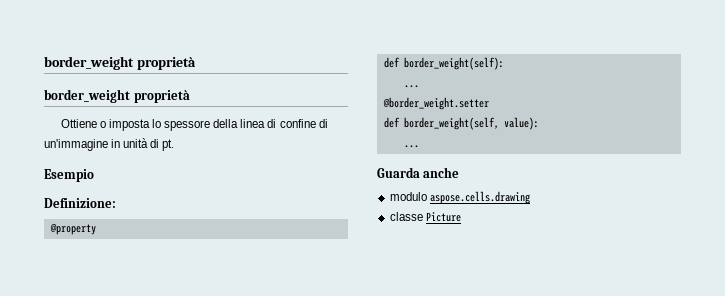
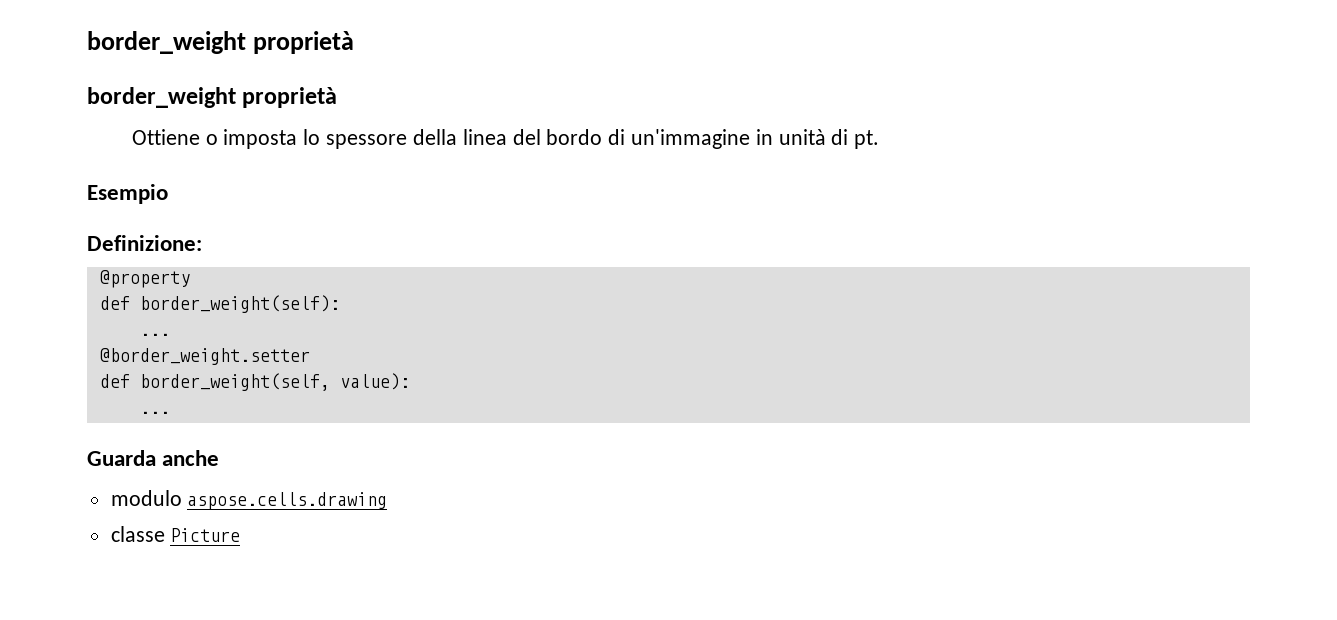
[267,119,316,128] di confine -> [512,129,603,145] del bordo

